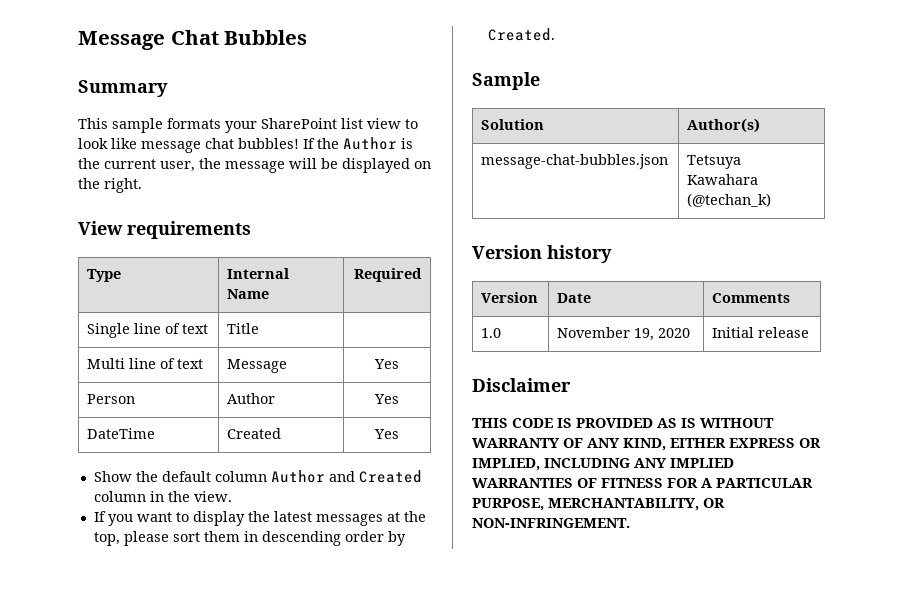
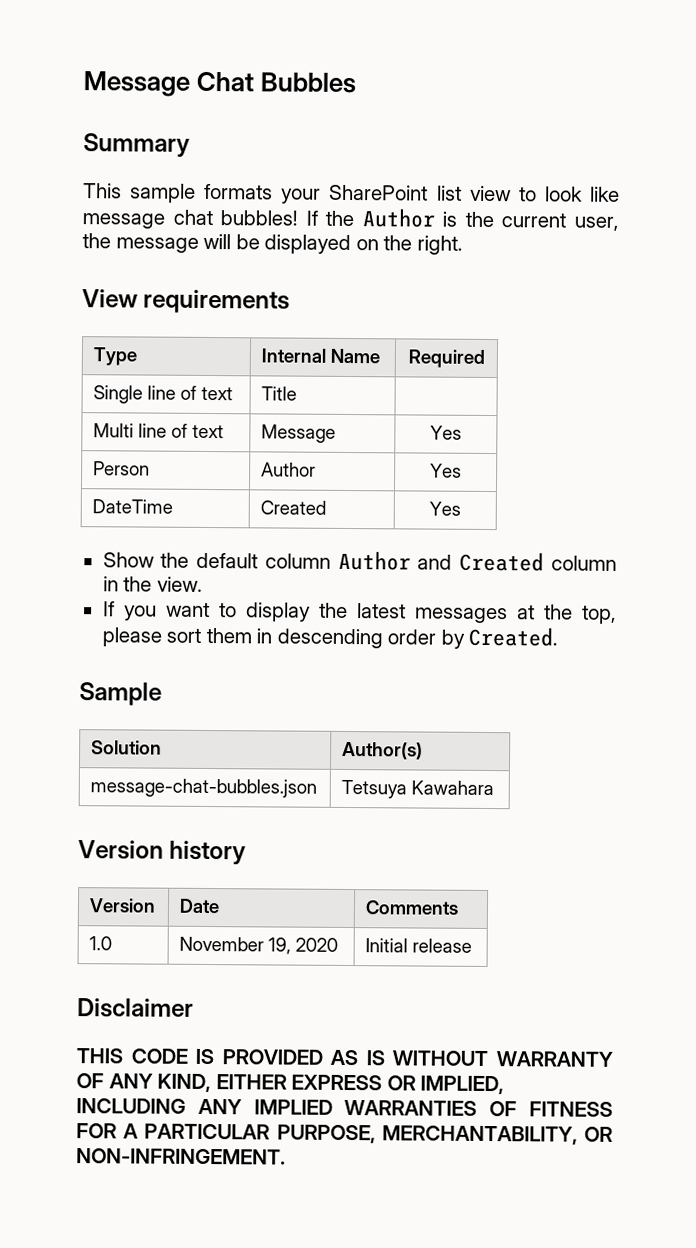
[687,193,772,207] (@techan_k) -> (495, 788) none

